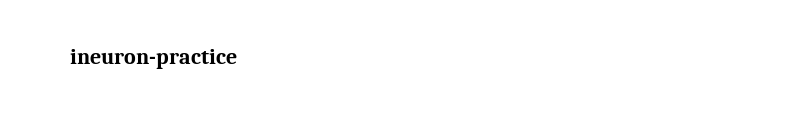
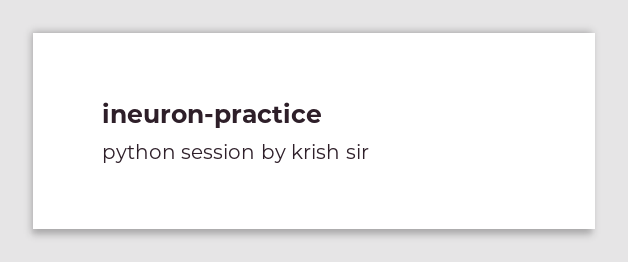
(237, 59) none -> [102,144,369,163] // python session by krish sir

